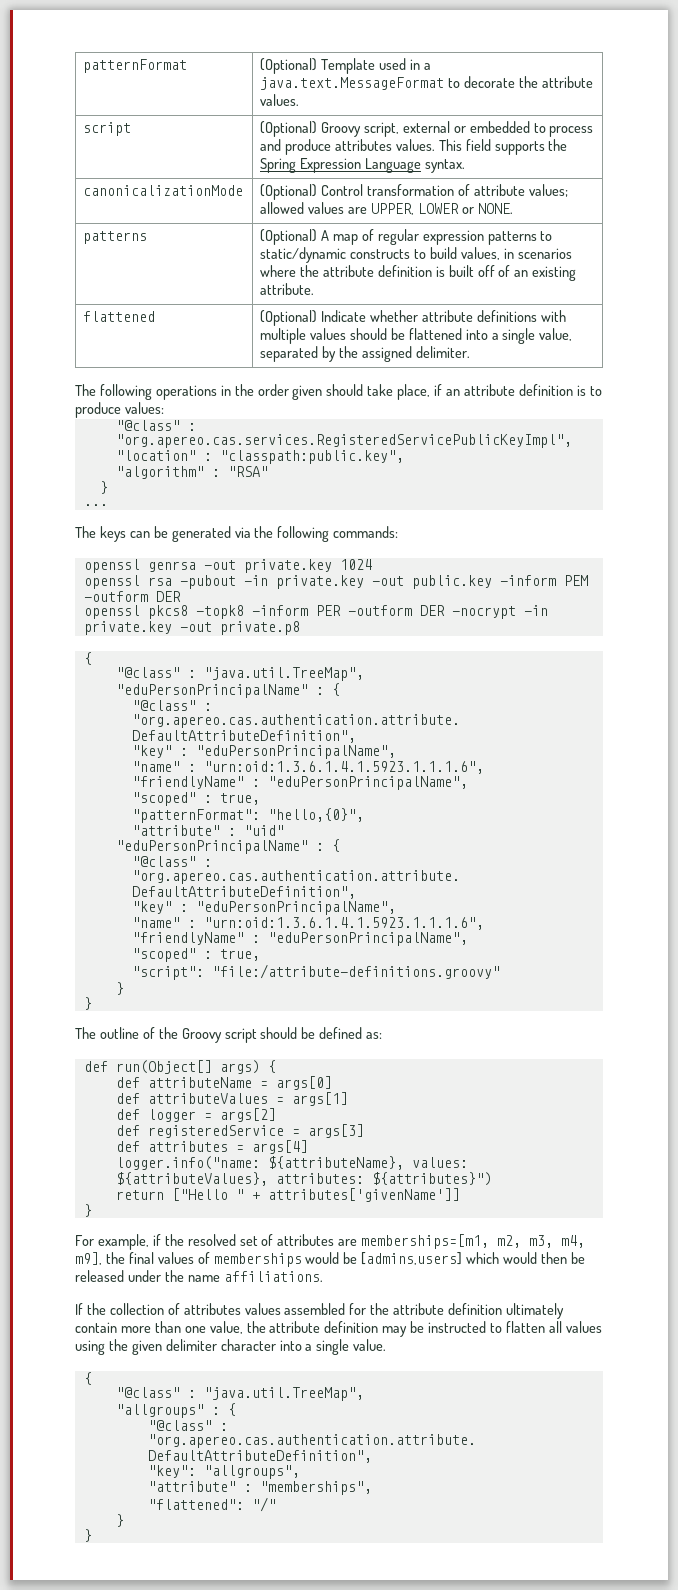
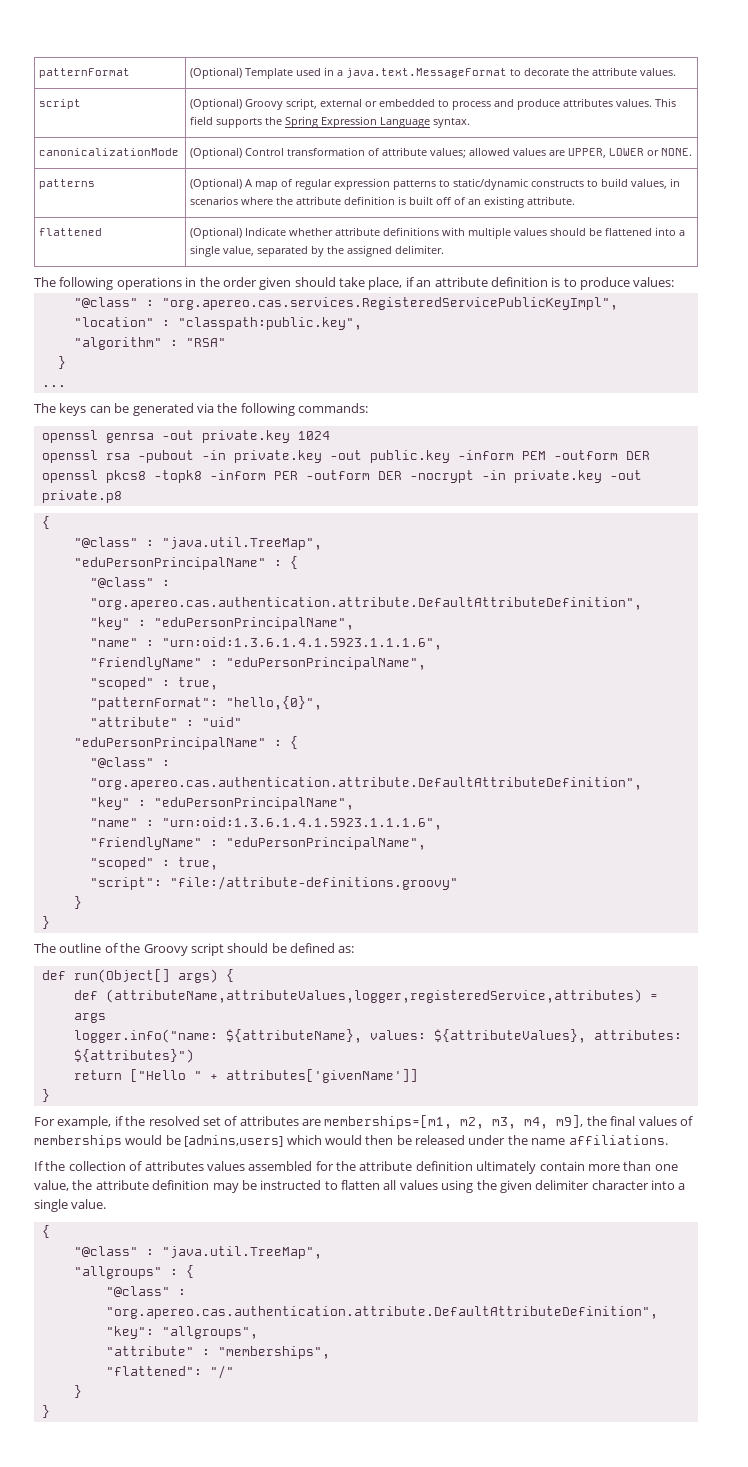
[147,1076,332,1090] [115,1092,348,1106] [115,1108,276,1122] [115,1124,364,1138] [115,1140,308,1154] attributeName = args[0] // def attributeValues = args[1] // def logger = args[2] // def registeredService = args[3] // def attributes = args[4] -> [105,989,658,1003] [73,1013,106,1023] (attributeName,attributeValues,logger,registeredService,attributes) = args

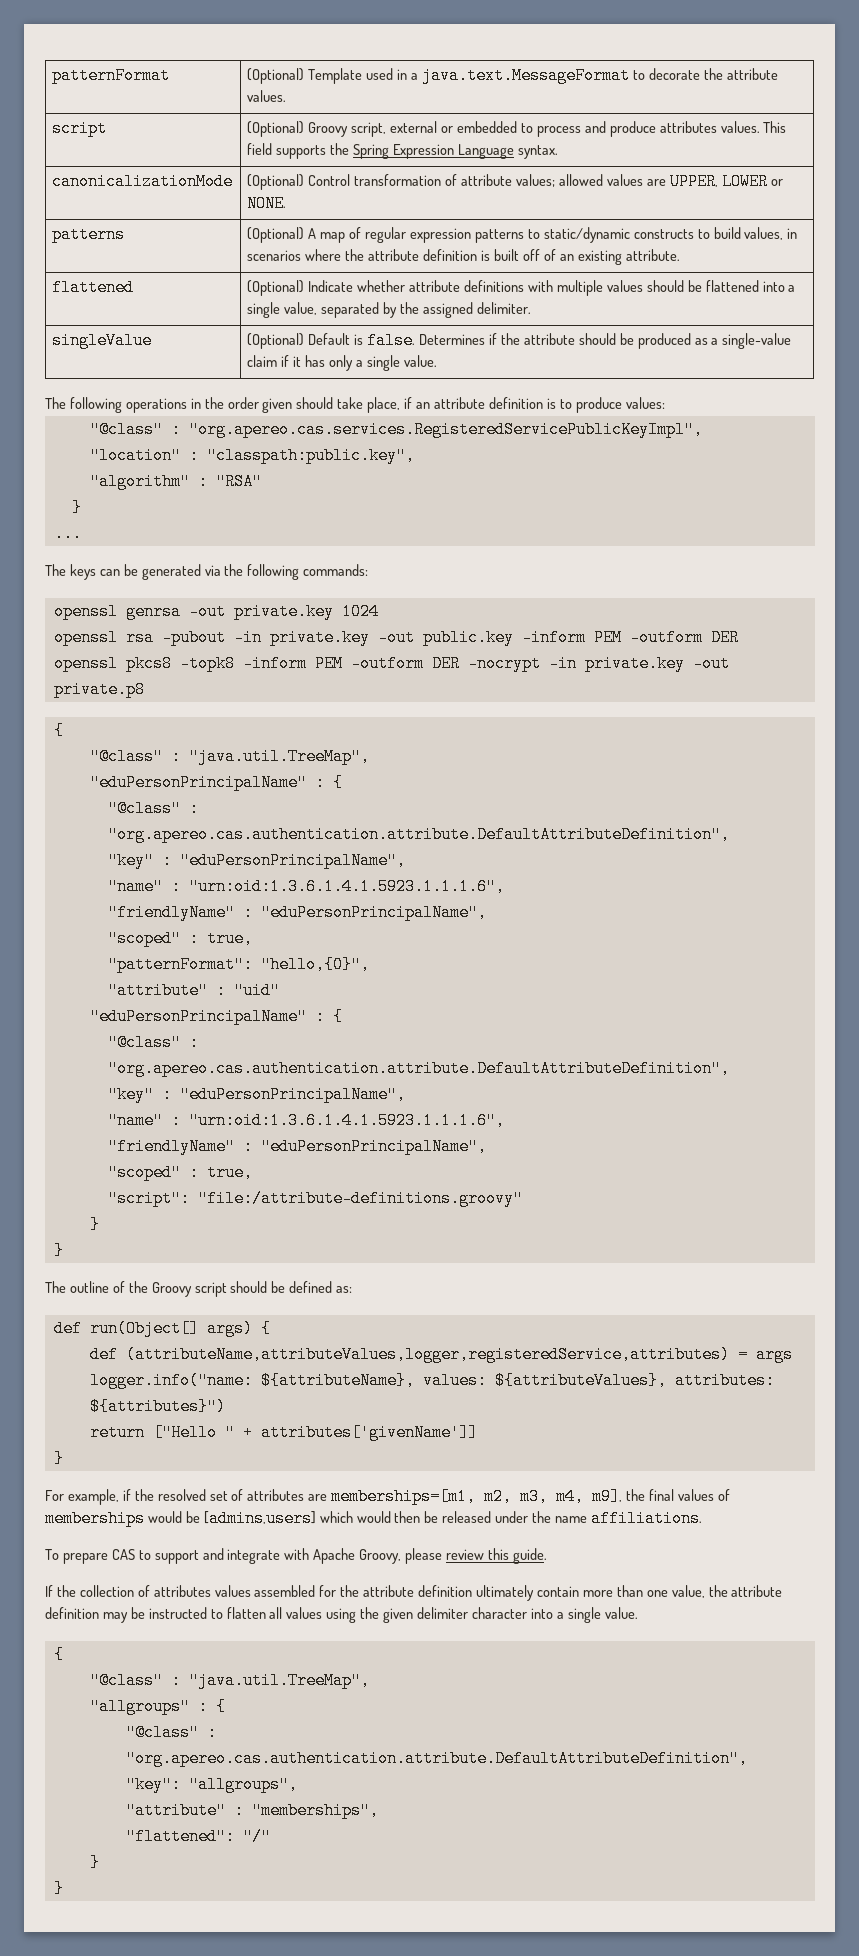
(445, 249) none -> [52,332,153,349] [247,332,792,349] [247,355,437,371] // singleValue | (Optional) Default is false. Determines if the attribute should be produced as a single-value claim if it has only a single value.
[273,471,298,480] PER -> [314,655,343,672] PEM
(668, 1140) none -> [45,1548,547,1564] // To prepare CAS to support and integrate with Apache Groovy, please review this guide.

